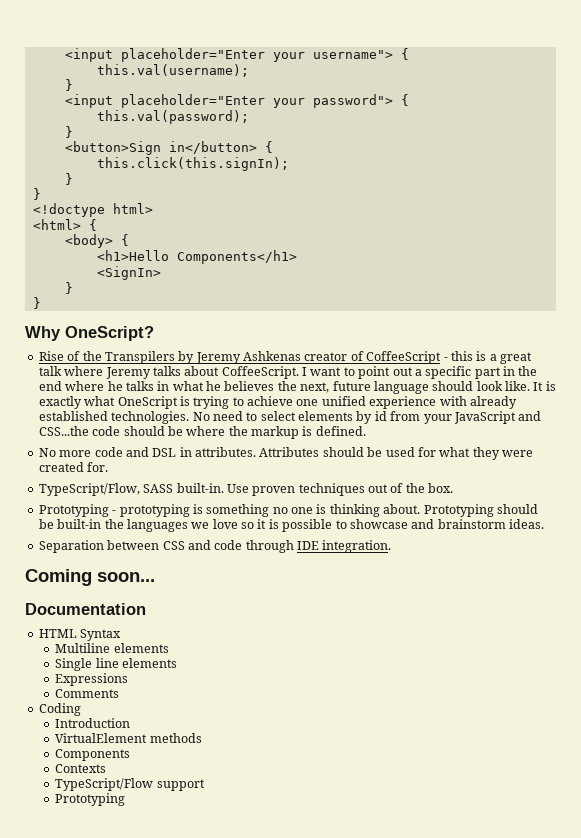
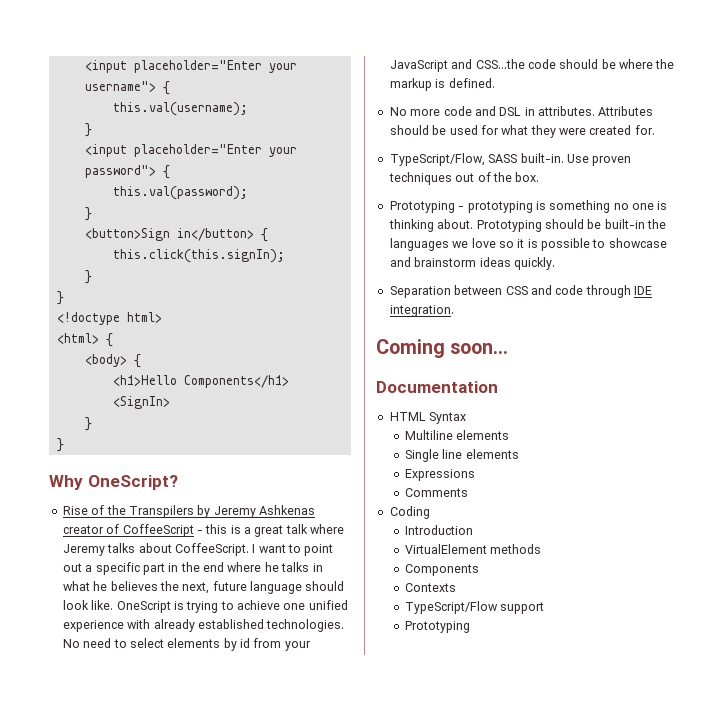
[533,381,556,391] [38,396,116,409] It is exactly what -> (114, 605) none
[509,519,544,529] ideas. -> [479,257,555,270] ideas quickly.

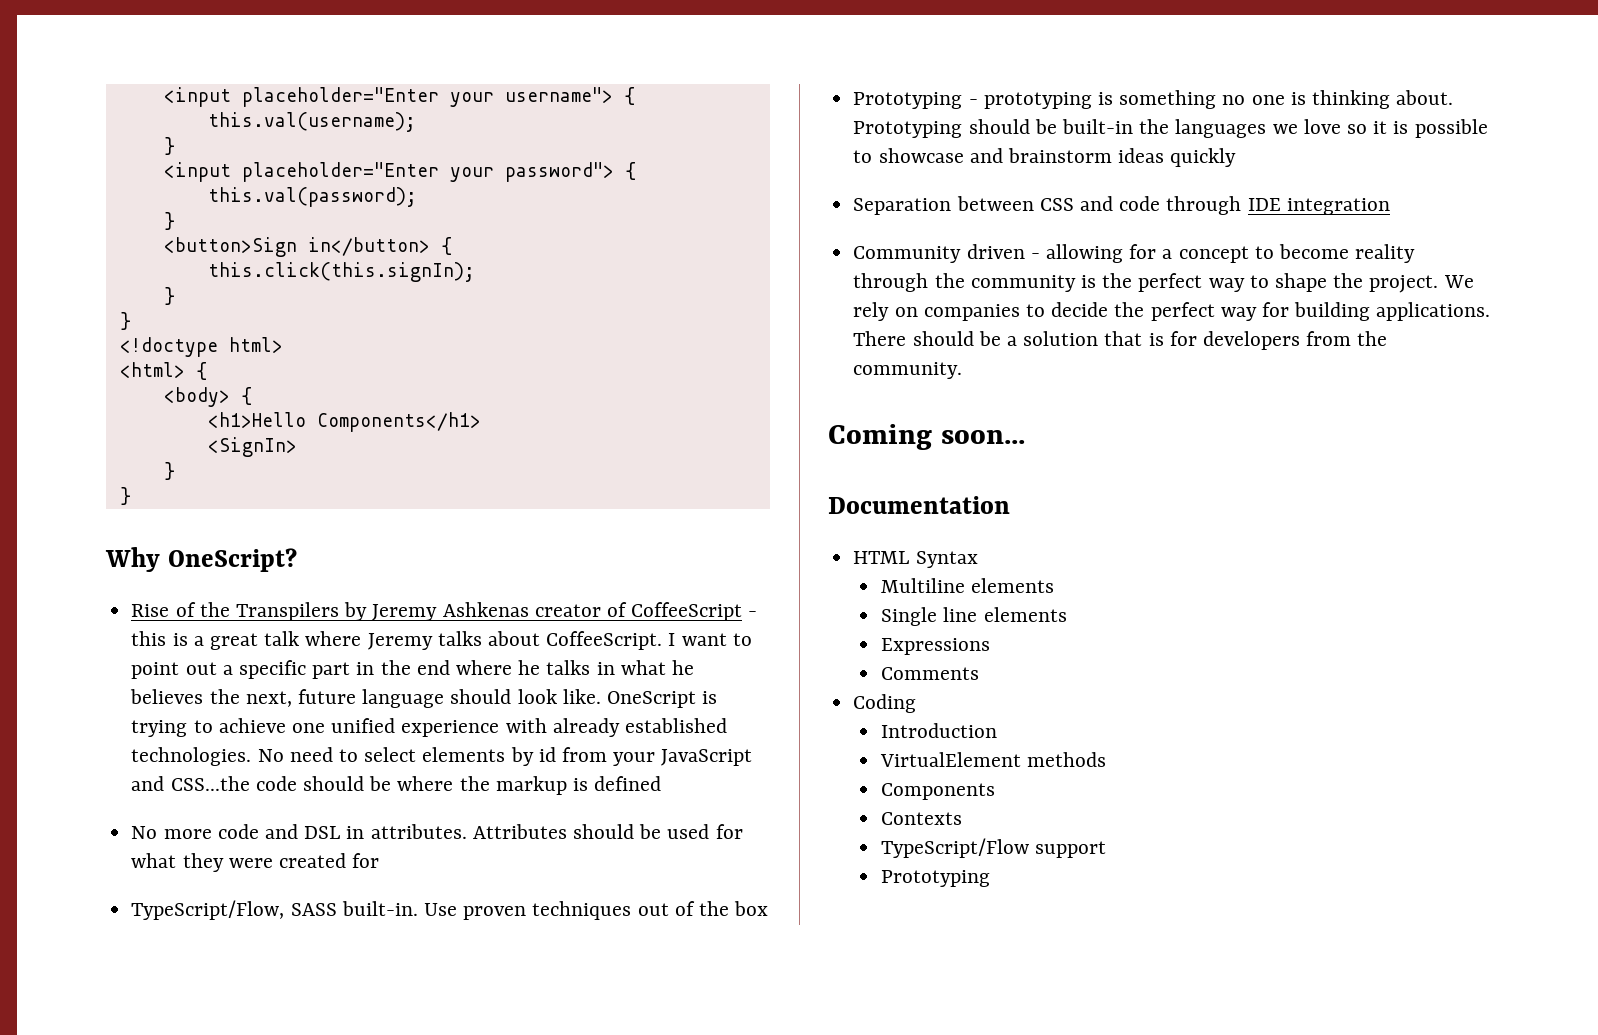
[448,78,495,88] defined. -> [594,776,662,791] defined
[634,125,655,135] for. -> [352,853,380,868] for
[515,172,540,182] box. -> [734,901,769,916] box
[513,257,555,270] quickly. -> [1170,148,1237,167] quickly
[389,305,454,317] integration. -> [1286,198,1390,215] [853,244,1416,263] [853,273,1474,293] [853,302,1491,321] [853,331,1388,350] [853,362,963,379] integration // Community driven - allowing for a concept to become reality through the community is the perfect way to shape the project. We rely on companies to decide the perfect way for building applications. There should be a solution that is for developers from the community.

